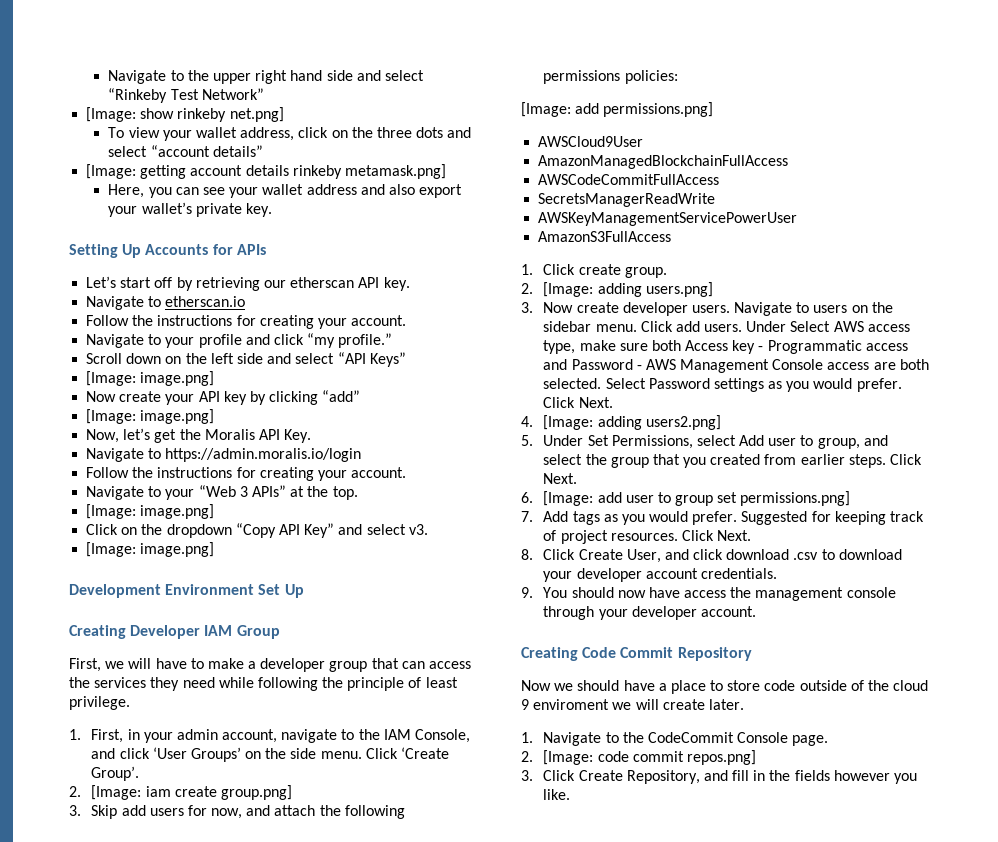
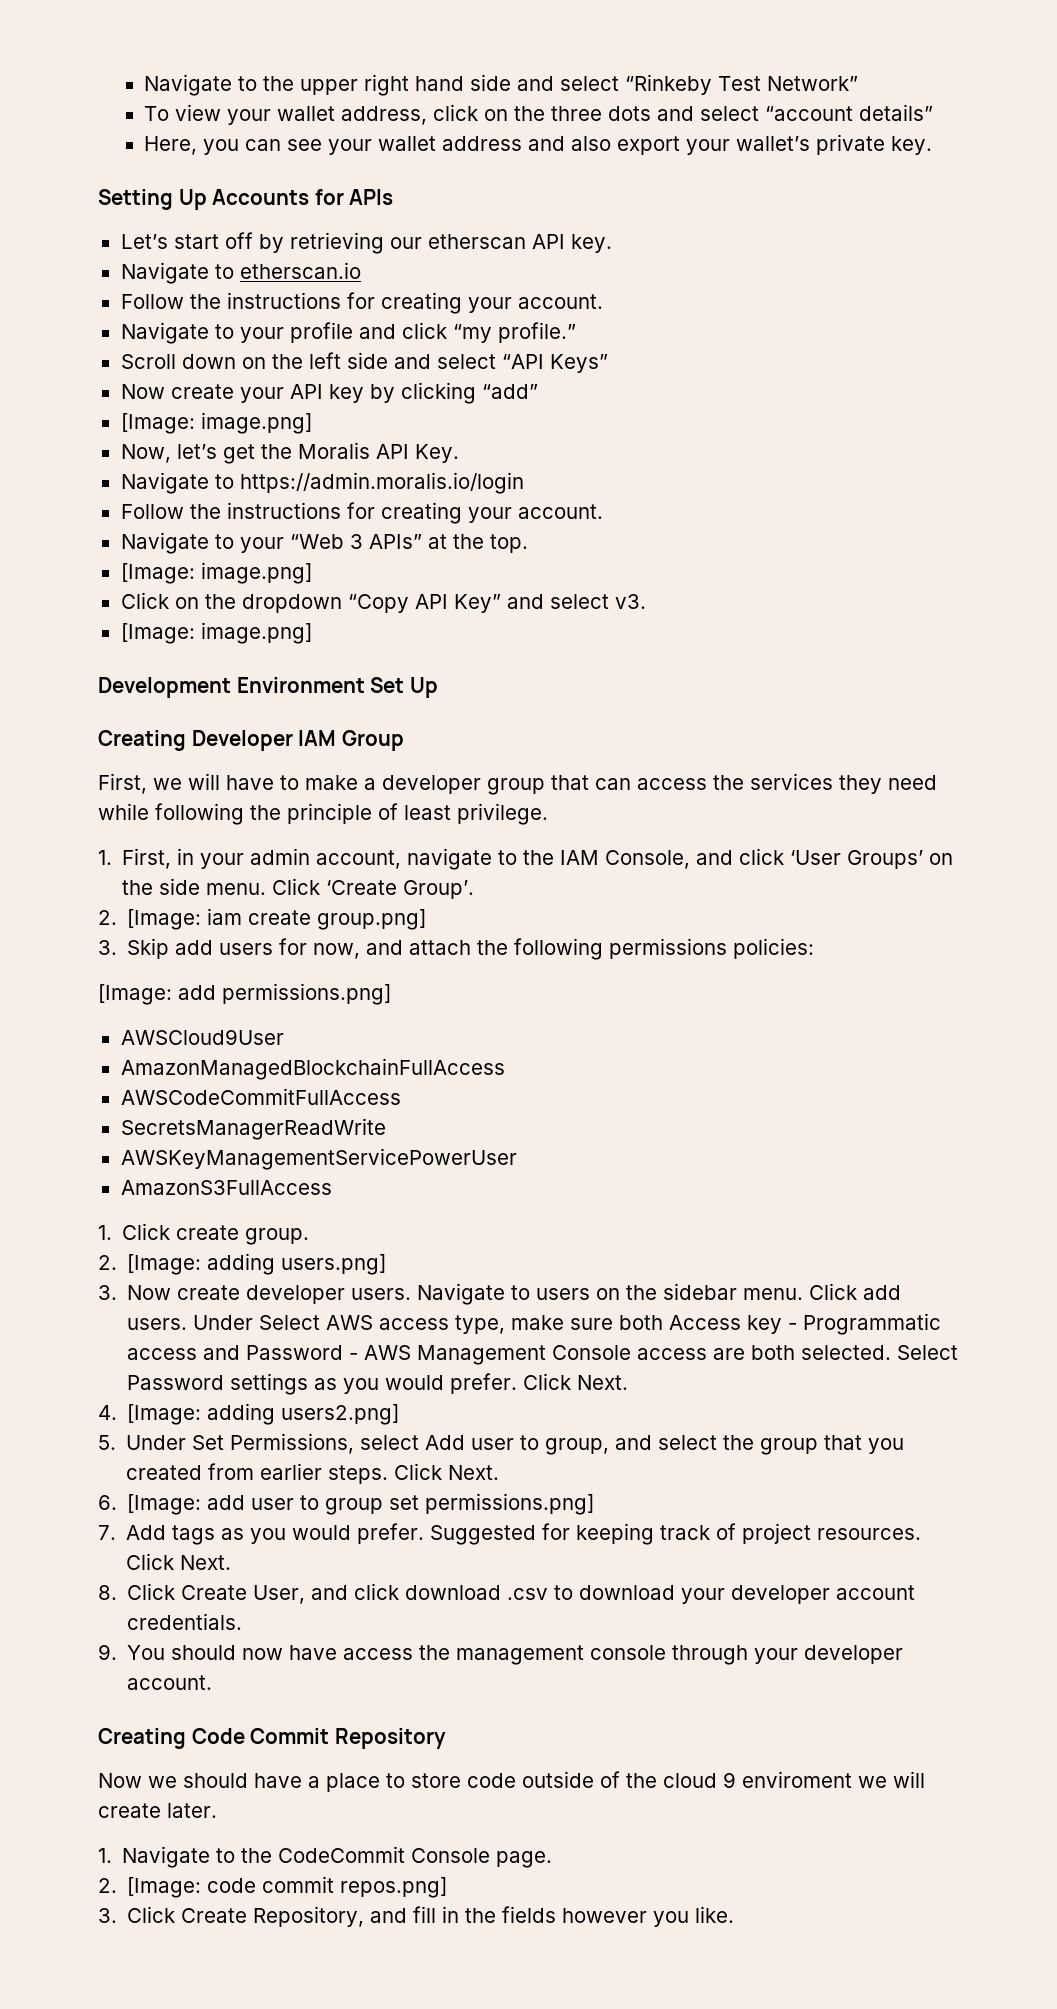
[86,107,284,122] // [Image: show rinkeby net.png] -> (859, 83) none
[86,164,446,179] // [Image: getting account details rinkeby metamask.png] -> (934, 112) none
[86,371,215,386] // [Image: image.png] -> (608, 363) none

